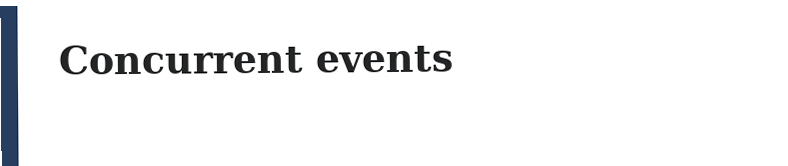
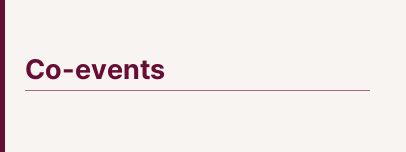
[58,43,453,75] Concurrent events -> [25,58,165,80] Co-events

